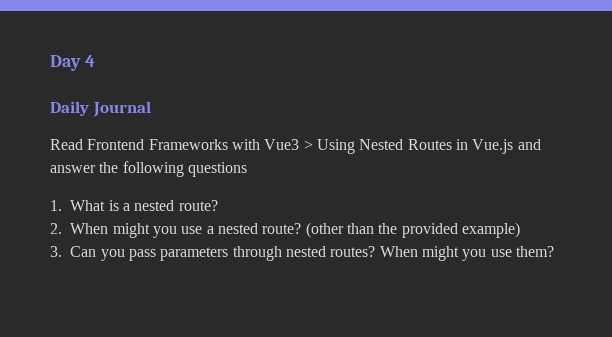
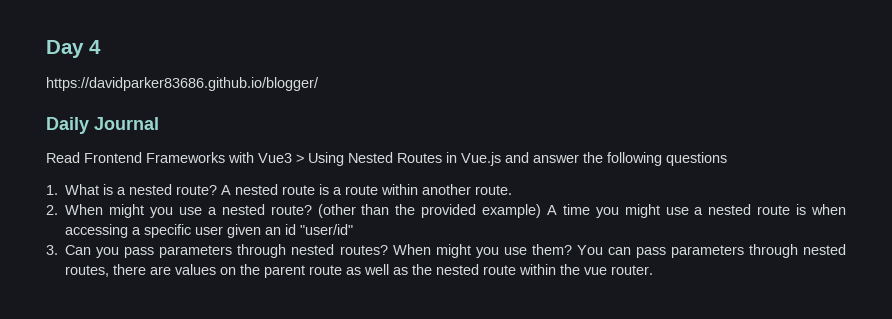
(95, 61) none -> [46,77,319,91] // https://davidparker83686.github.io/blogger/
(218, 205) none -> [221,184,513,195] A nested route is a route within another route.
(520, 230) none -> [546,204,846,218] [65,224,354,238] A time you might use a nested route is when accessing a specific user given an id "user/id"
(554, 251) none -> [576,244,846,258] [65,264,654,278] You can pass parameters through nested routes, there are values on the parent route as well as the nested route within the vue router.

